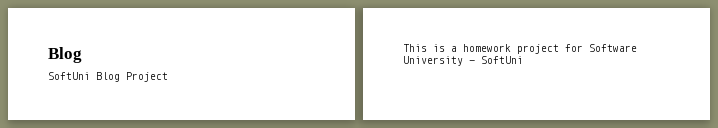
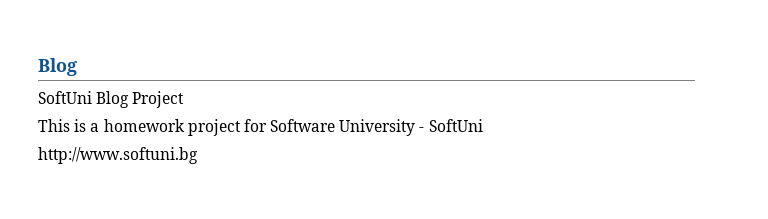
(523, 60) none -> [38,147,198,164] // http://www.softuni.bg

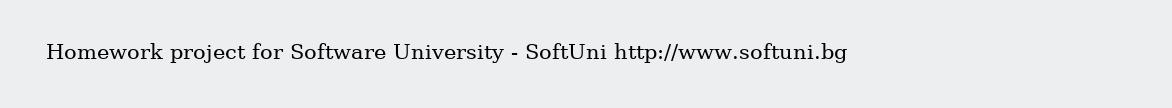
[38,58,77,76] [38,91,185,108] [38,119,185,132] Blog // SoftUni Blog Project // This is a homework -> [46,43,163,59] Homework
(483, 125) // -> (607, 51) none

